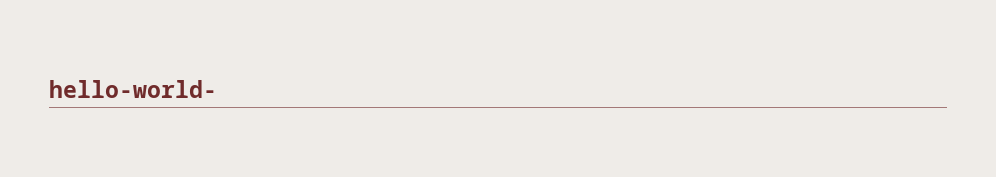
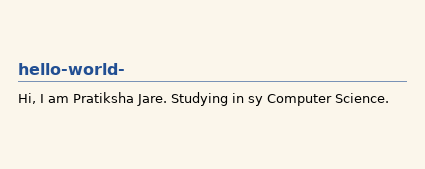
(217, 89) none -> [18,92,389,106] // Hi, I am Pratiksha Jare. Studying in sy Computer Science.

